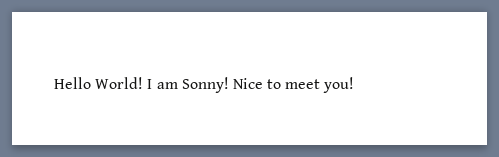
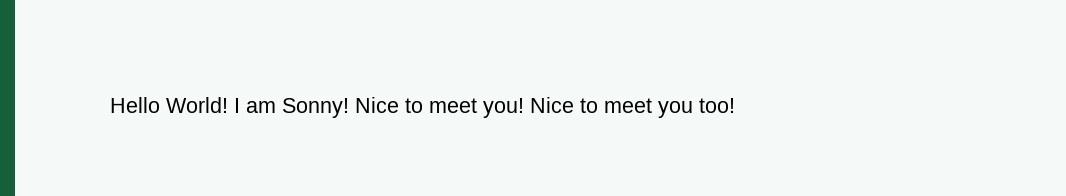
(355, 85) none -> [530,97,735,118] Nice to meet you too!

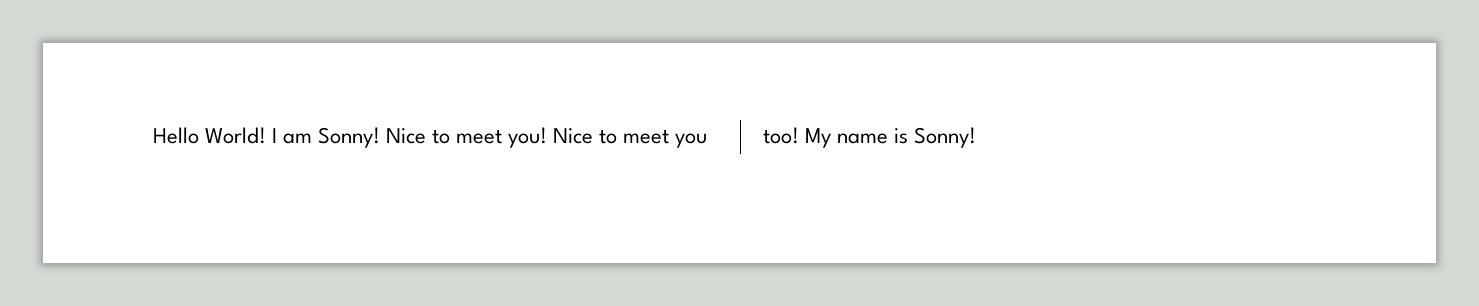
(735, 105) none -> [805,127,977,148] My name is Sonny!

